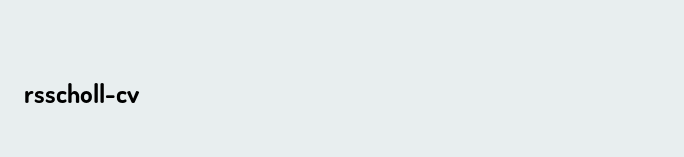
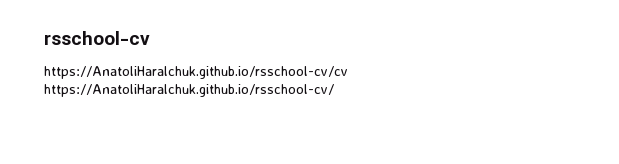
[24,83,140,103] rsscholl-cv -> [44,31,150,45] [44,66,348,79] [44,84,334,97] rsschool-cv // https://AnatoliHaralchuk.github.io/rsschool-cv/cv https://AnatoliHaralchuk.github.io/rsschool-cv/

